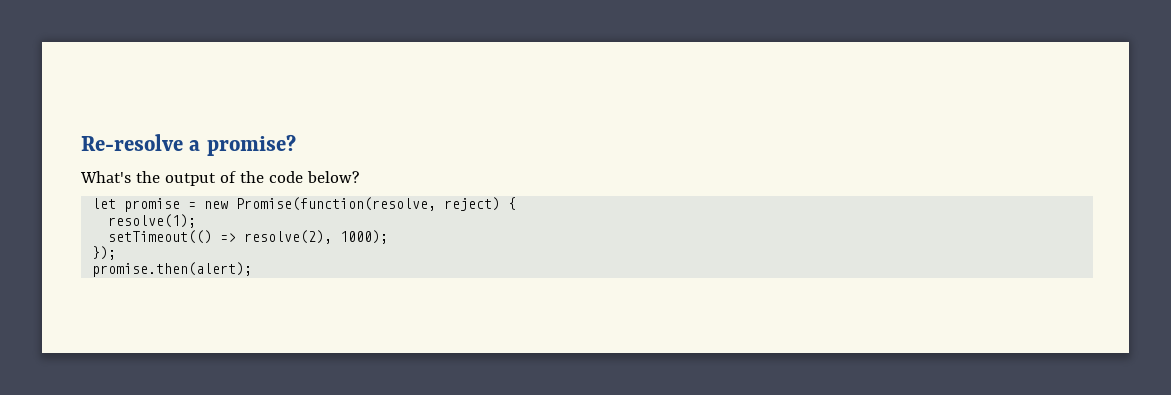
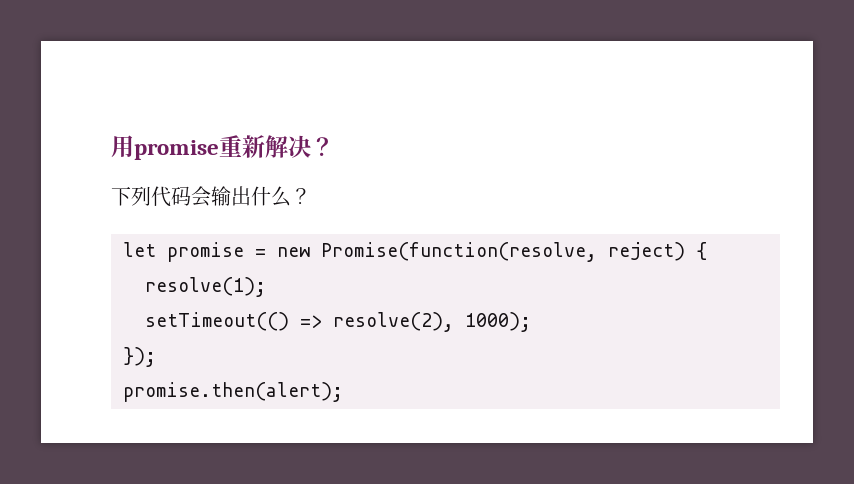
[81,134,296,156] [80,171,359,186] Re-resolve a promise? // What's the output of the code below? -> [111,135,334,160] [111,186,311,207] 用promise重新解决？ // 下列代码会输出什么？

